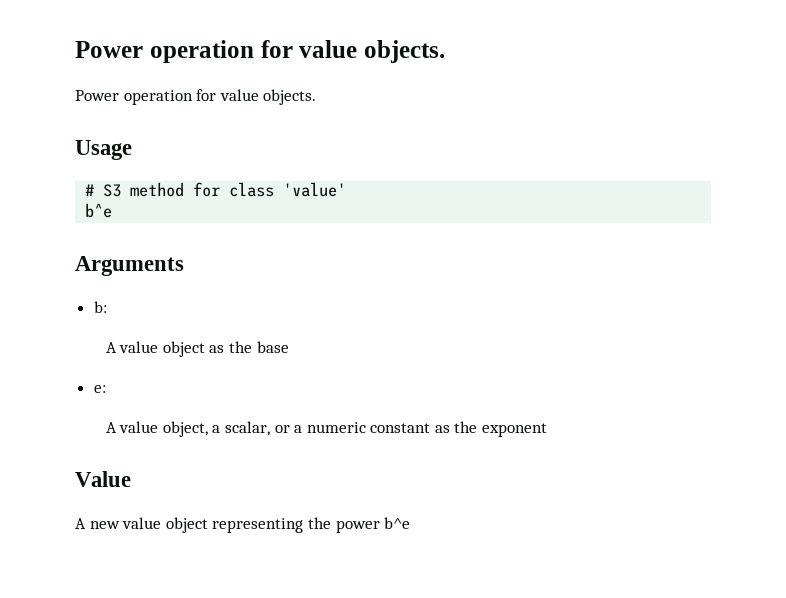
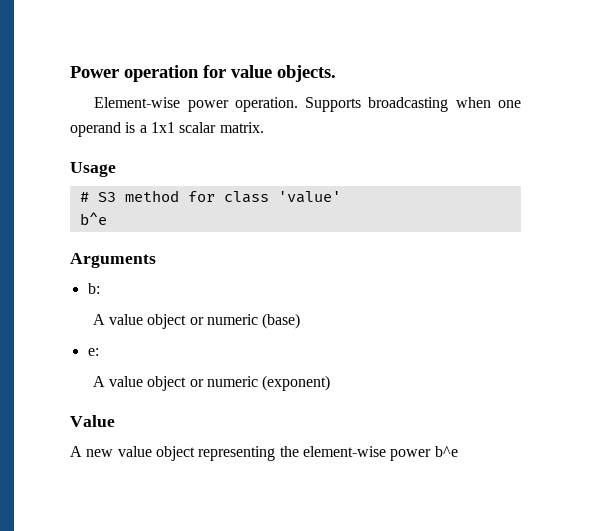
[75,40,445,63] [75,89,317,105] Power operation for value objects. // Power operation for value objects. -> [70,65,336,82] [94,97,521,112] [70,122,264,137] Power operation for value objects. // Element-wise power operation. Supports broadcasting when one operand is a 1x1 scalar matrix.
[209,341,289,353] as the base -> [189,313,301,329] or numeric (base)
[162,421,548,437] object, a scalar, or a numeric constant as the exponent -> [147,375,331,391] object or numeric (exponent)
(331, 523) none -> [302,446,386,457] element-wise

